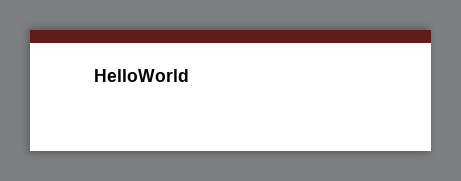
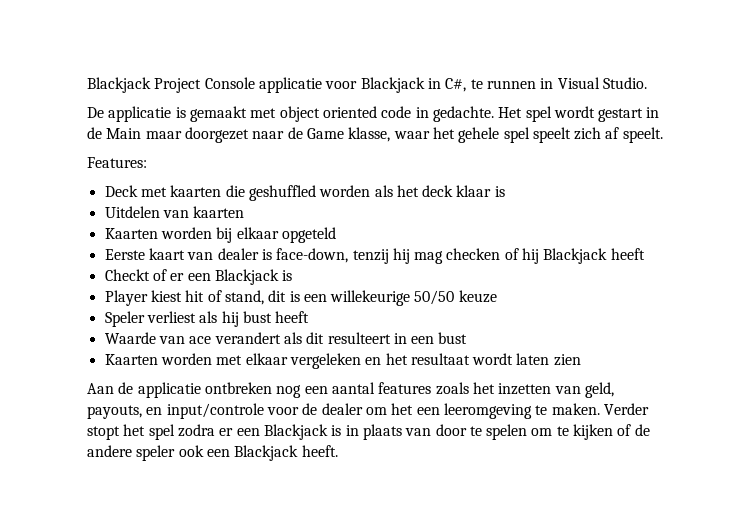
[94,69,189,82] HelloWorld -> [87,77,647,93] [87,106,660,122] [87,127,663,143] [87,157,147,168] [104,185,505,201] [104,206,245,218] [104,227,336,243] [104,248,645,264] [104,269,293,285] [104,290,497,306] [104,311,310,327] [104,332,468,344] [104,353,581,369] [87,382,614,398] [87,403,649,419] [87,424,650,440] [87,445,338,461] Blackjack Project Console applicatie voor Blackjack in C#, te runnen in Visual Studio. // De applicatie is gemaakt met object oriented code in gedachte. Het spel wordt gestart in de Main maar doorgezet naar de Game klasse, waar het gehele spel speelt zich af speelt. // Features: // Deck met kaarten die geshuffled worden als het deck klaar is // Uitdelen van kaarten // Kaarten worden bij elkaar opgeteld // Eerste kaart van dealer is face-down, tenzij hij mag checken of hij Blackjack heeft // Checkt of er een Blackjack is // Player kiest hit of stand, dit is een willekeurige 50/50 keuze // Speler verliest als hij bust heeft // Waarde van ace verandert als dit resulteert in een bust // Kaarten worden met elkaar vergeleken en het resultaat wordt laten zien // Aan de applicatie ontbreken nog een aantal features zoals het inzetten van geld, payouts, en input/controle voor de dealer om het een leeromgeving te maken. Verder stopt het spel zodra er een Blackjack is in plaats van door te spelen om te kijken of de andere speler ook een Blackjack heeft.

